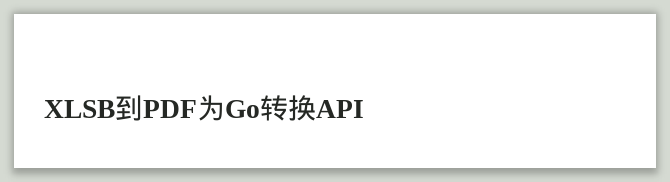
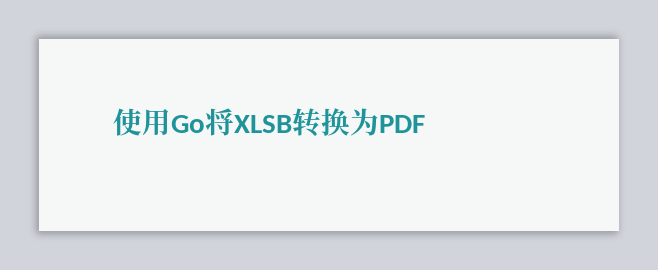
[44,95,364,121] XLSB到PDF为Go转换API -> [113,108,425,137] 使用Go将XLSB转换为PDF

